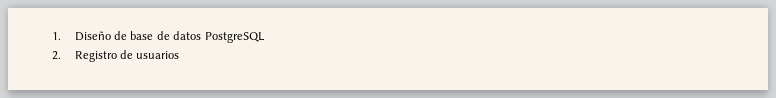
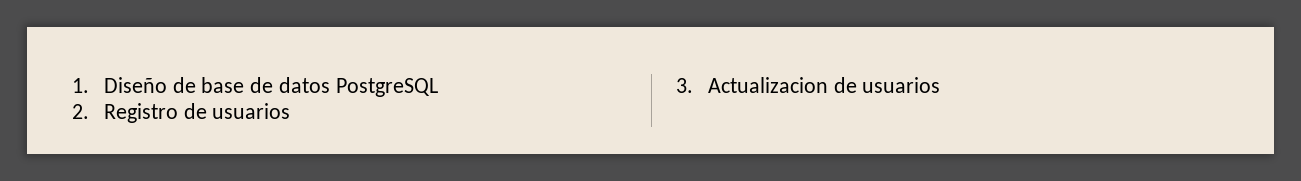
(180, 55) none -> [676,77,941,93] // 3. Actualizacion de usuarios

